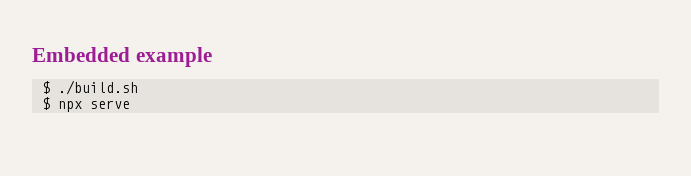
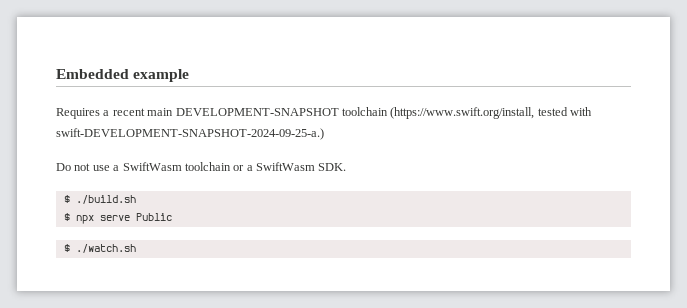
(212, 57) none -> [56,107,592,119] [56,128,324,140] [56,162,347,171] // Requires a recent main DEVELOPMENT-SNAPSHOT toolchain (https://www.swift.org/install, tested with swift-DEVELOPMENT-SNAPSHOT-2024-09-25-a.) // Do not use a SwiftWasm toolchain or a SwiftWasm SDK.
(130, 104) none -> [135,213,172,221] [63,244,136,253] Public // $ ./watch.sh

